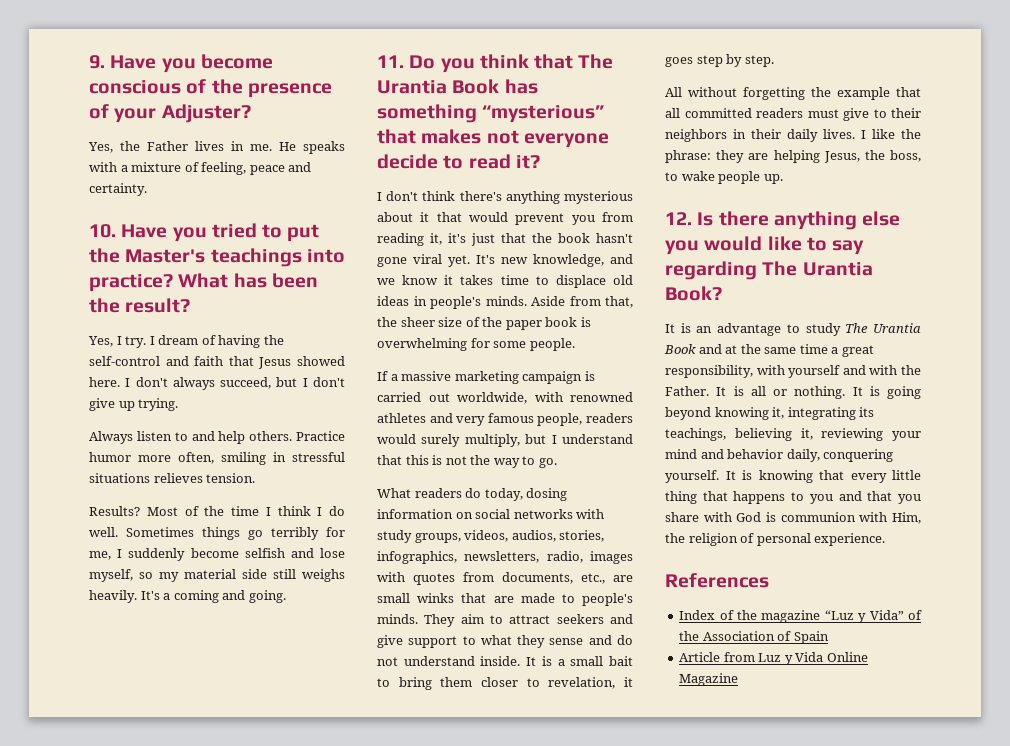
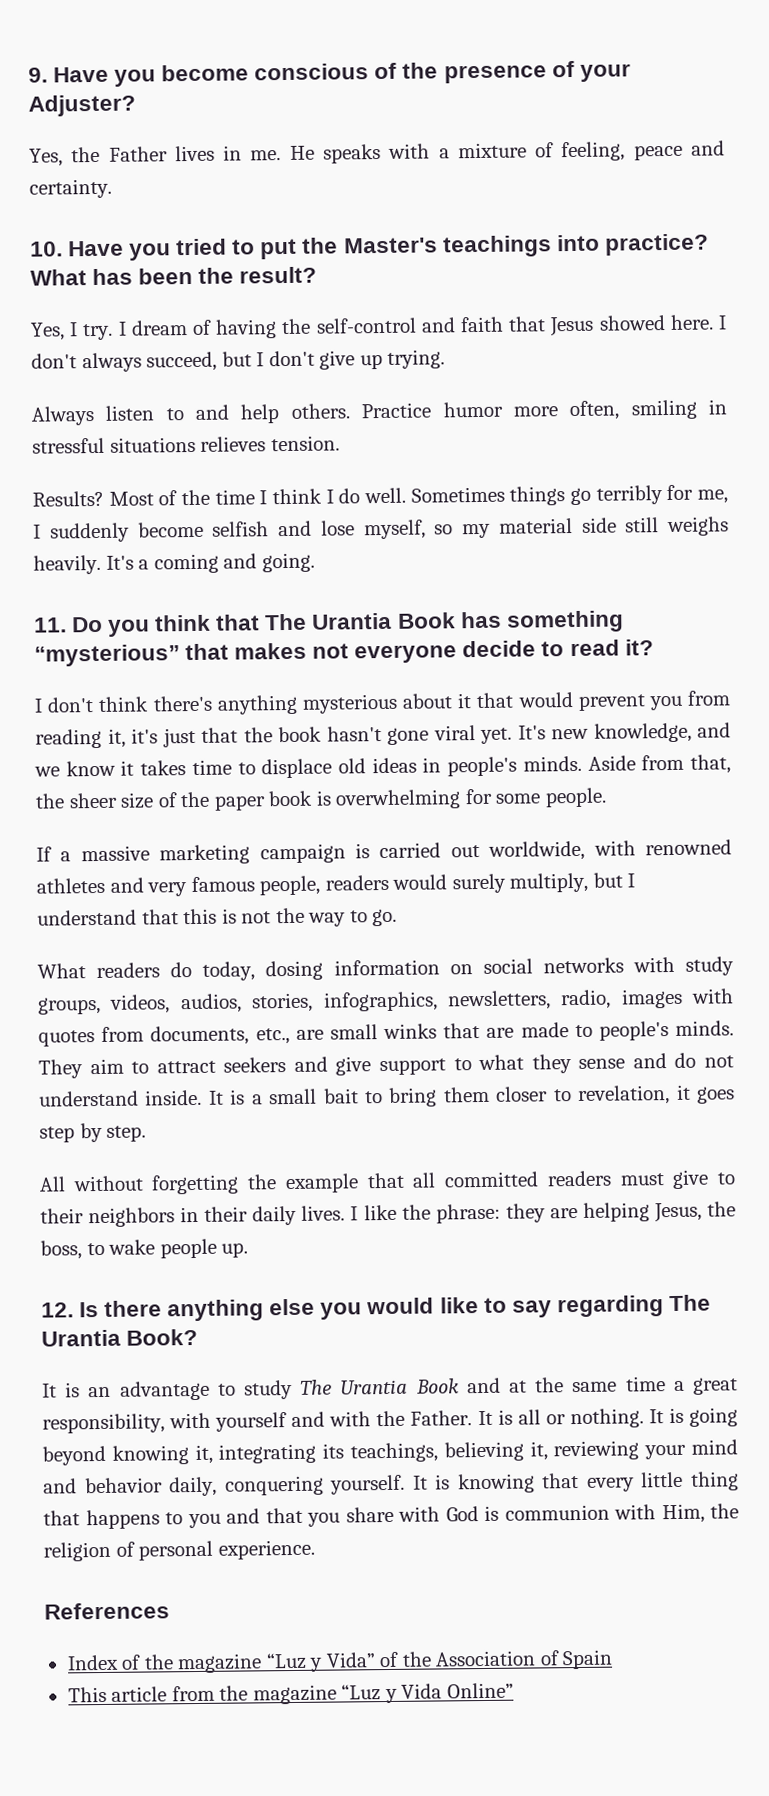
[679,652,868,665] [679,673,739,686] Article from Luz y Vida Online Magazine -> [67,1682,514,1705] This article from the magazine “Luz y Vida Online”

